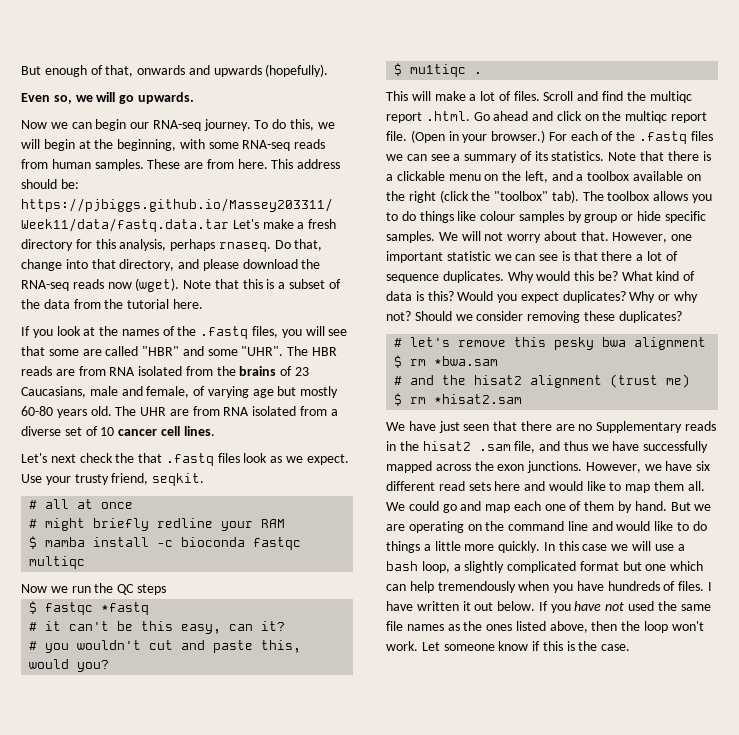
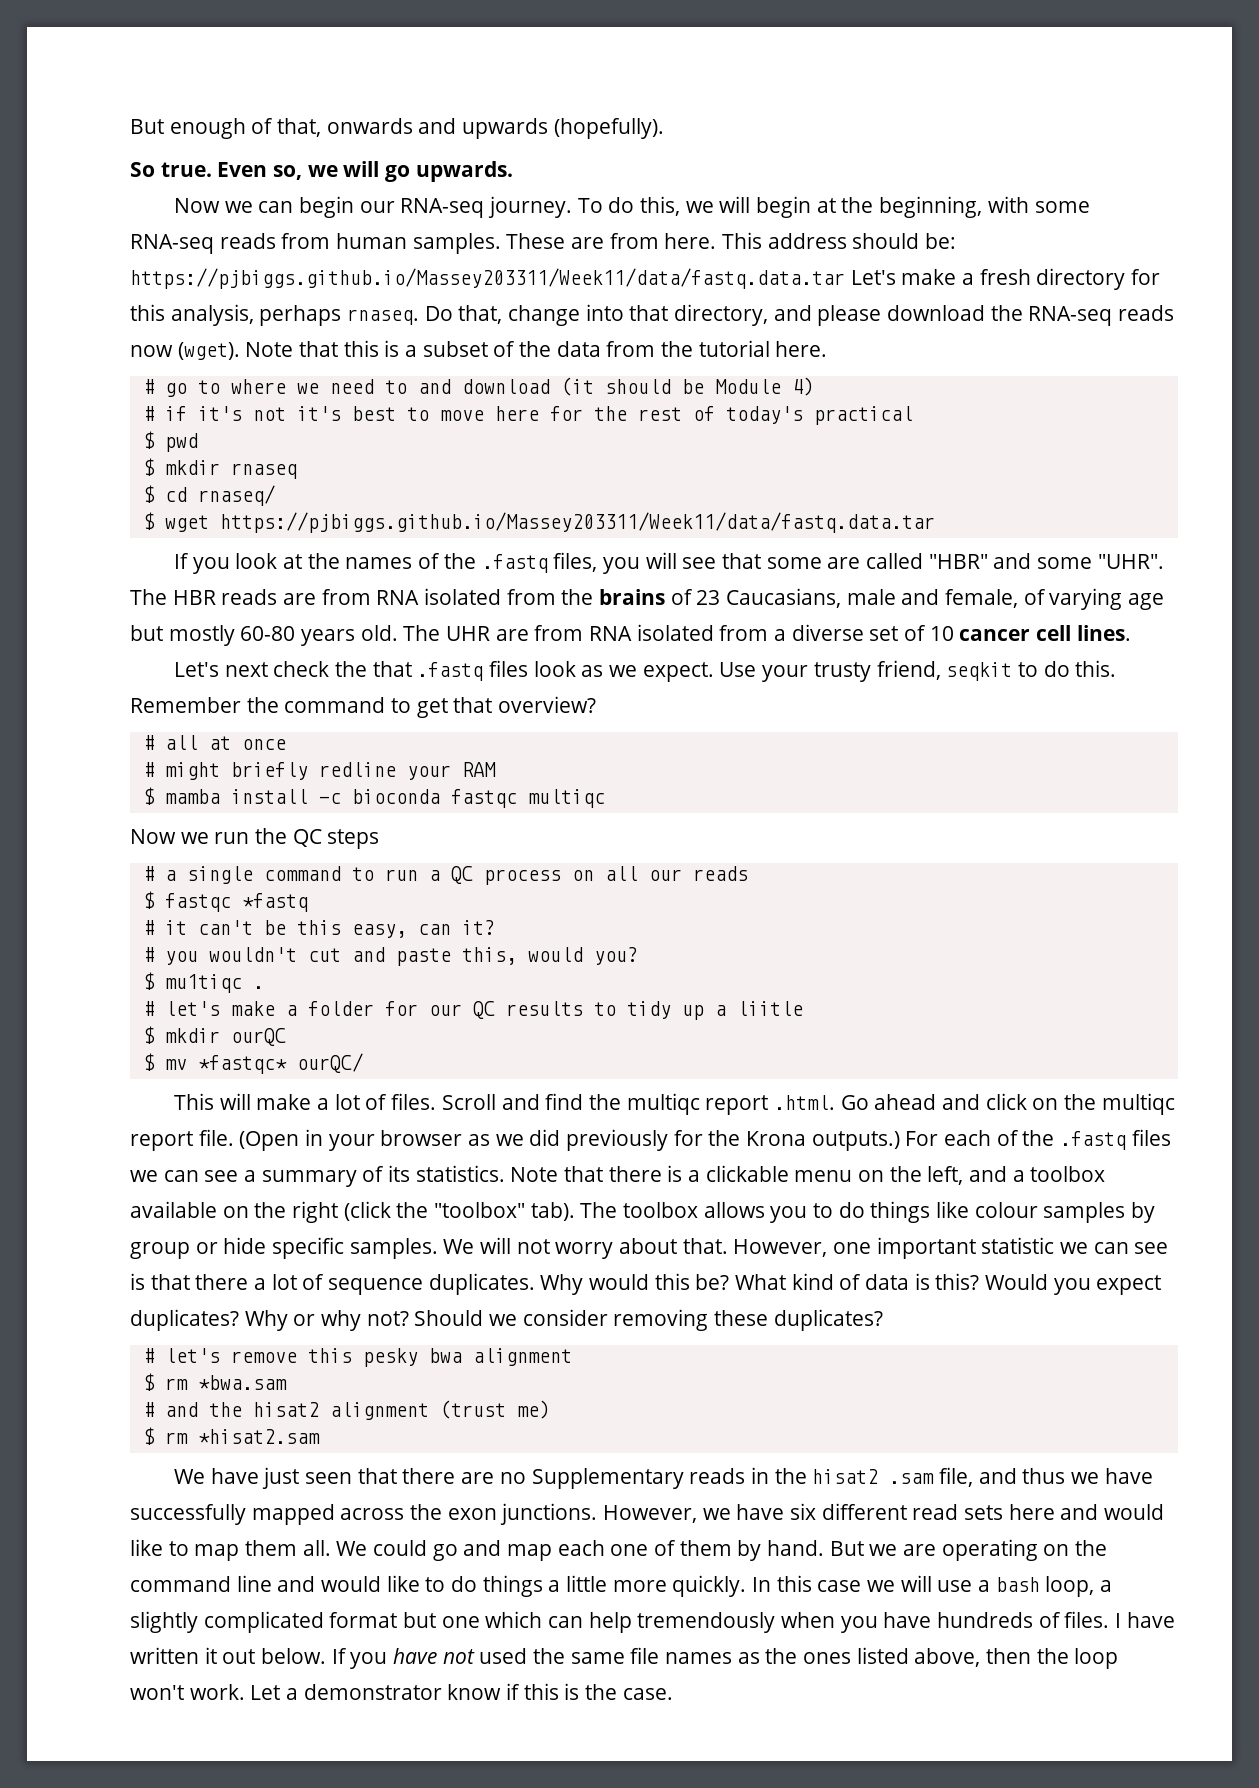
(329, 70) none -> [130,162,212,177] So true.
(203, 304) none -> [142,377,814,397] [142,406,913,425] [142,431,198,452] [142,458,297,479] [142,485,275,506] [142,512,935,533] // # go to where we need to and download (it should be Module 4) // # if it's not it's best to move here for the rest of today's practical // $ pwd // $ mkdir rnaseq // $ cd rnaseq/ // $ wget https://pjbiggs.github.io/Massey203311/Week11/data/fastq.data.tar
[152,473,205,486] seqkit. -> [946,660,1117,681] [130,696,597,718] seqkit to do this. Remember the command to get that overview?
(166, 589) none -> [142,866,748,885] // # a single command to run a QC process on all our reads
(483, 73) none -> [142,1001,803,1020] [142,1026,286,1046] [142,1053,363,1074] // # let's make a folder for our QC results to tidy up a liitle // $ mkdir ourQC // $ mv *fastqc* ourQC/
[491,130,546,143] browser.) -> [380,1129,900,1151] browser as we did previously for the Krona outputs.)
[443,644,495,651] someone -> [286,1684,442,1700] a demonstrator

